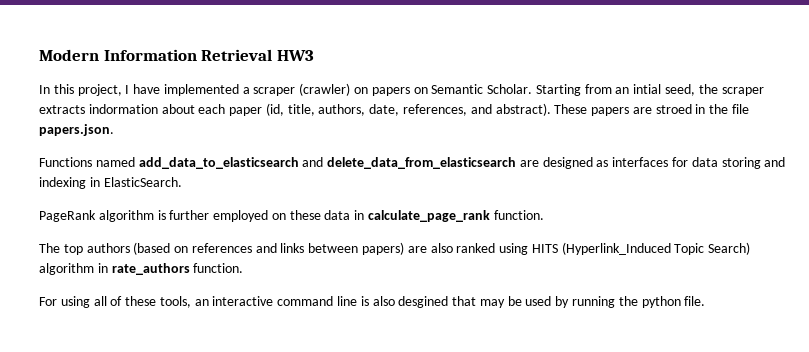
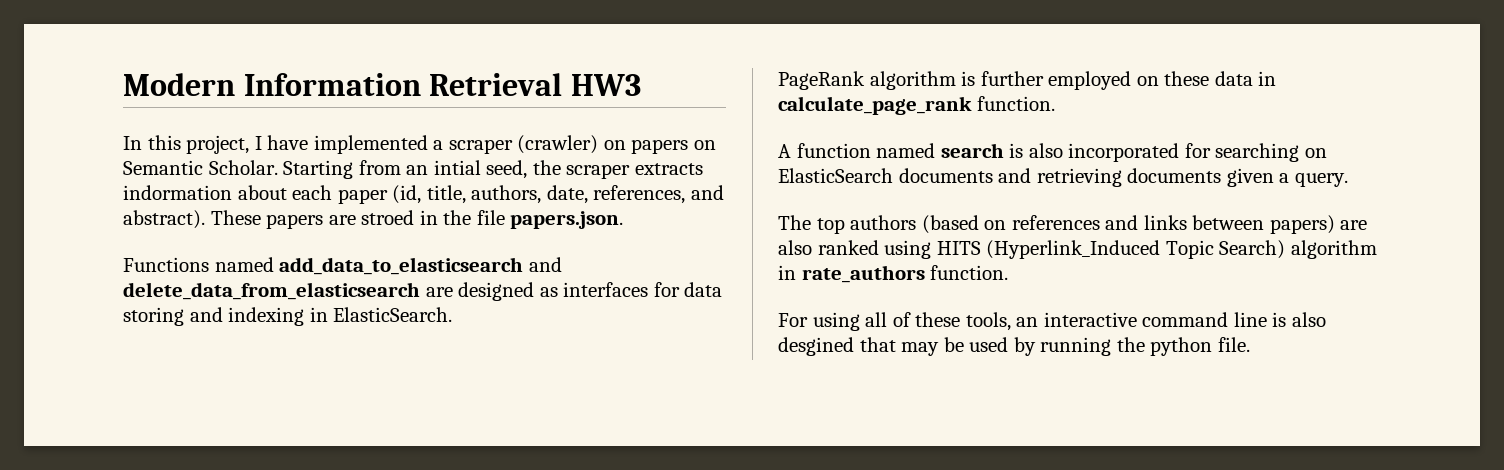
(544, 215) none -> [778,143,1327,162] [778,168,1348,187] // A function named search is also incorporated for searching on ElasticSearch documents and retrieving documents given a query.

